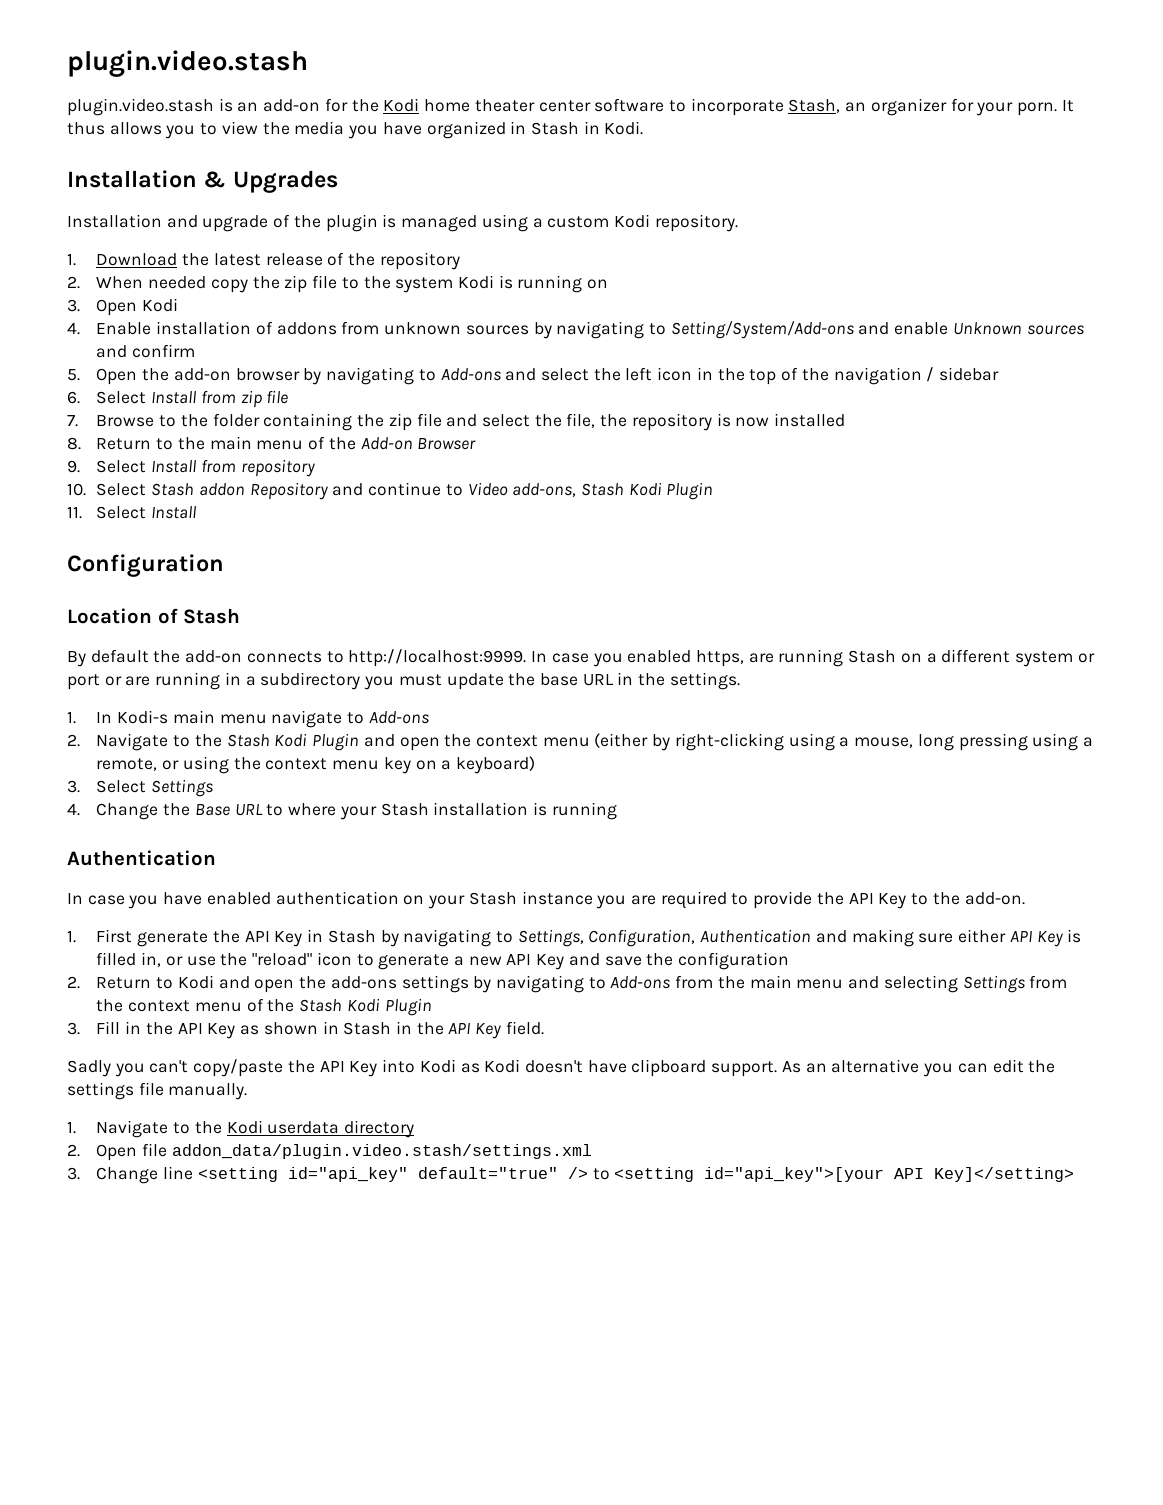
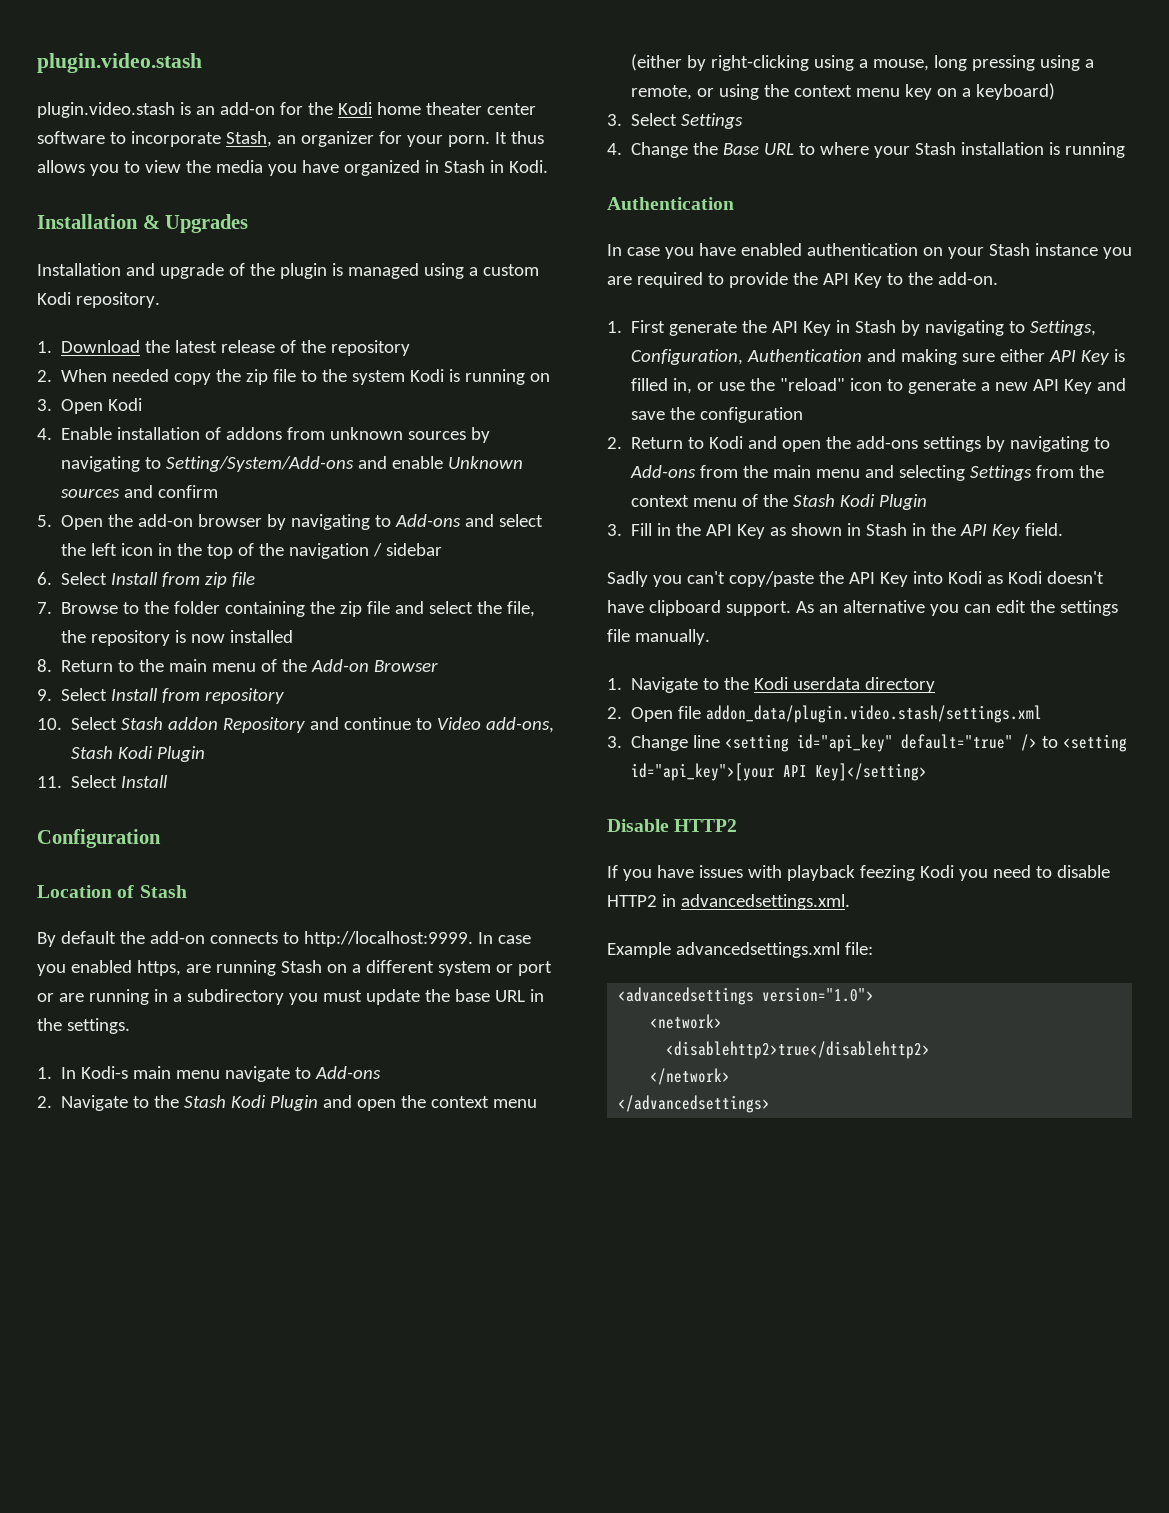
(1075, 1174) none -> [607,819,738,832] [607,865,1110,881] [607,894,850,910] [607,942,873,958] [618,987,875,1005] [650,1014,723,1029] [666,1041,931,1059] [650,1068,731,1085] [618,1095,771,1113] // Disable HTTP2 // If you have issues with playback feezing Kodi you need to disable HTTP2 in advancedsettings.xml. // Example advancedsettings.xml file: // <advancedsettings version="1.0"> // <network> // <disablehttp2>true</disablehttp2> // </network> // </advancedsettings>

